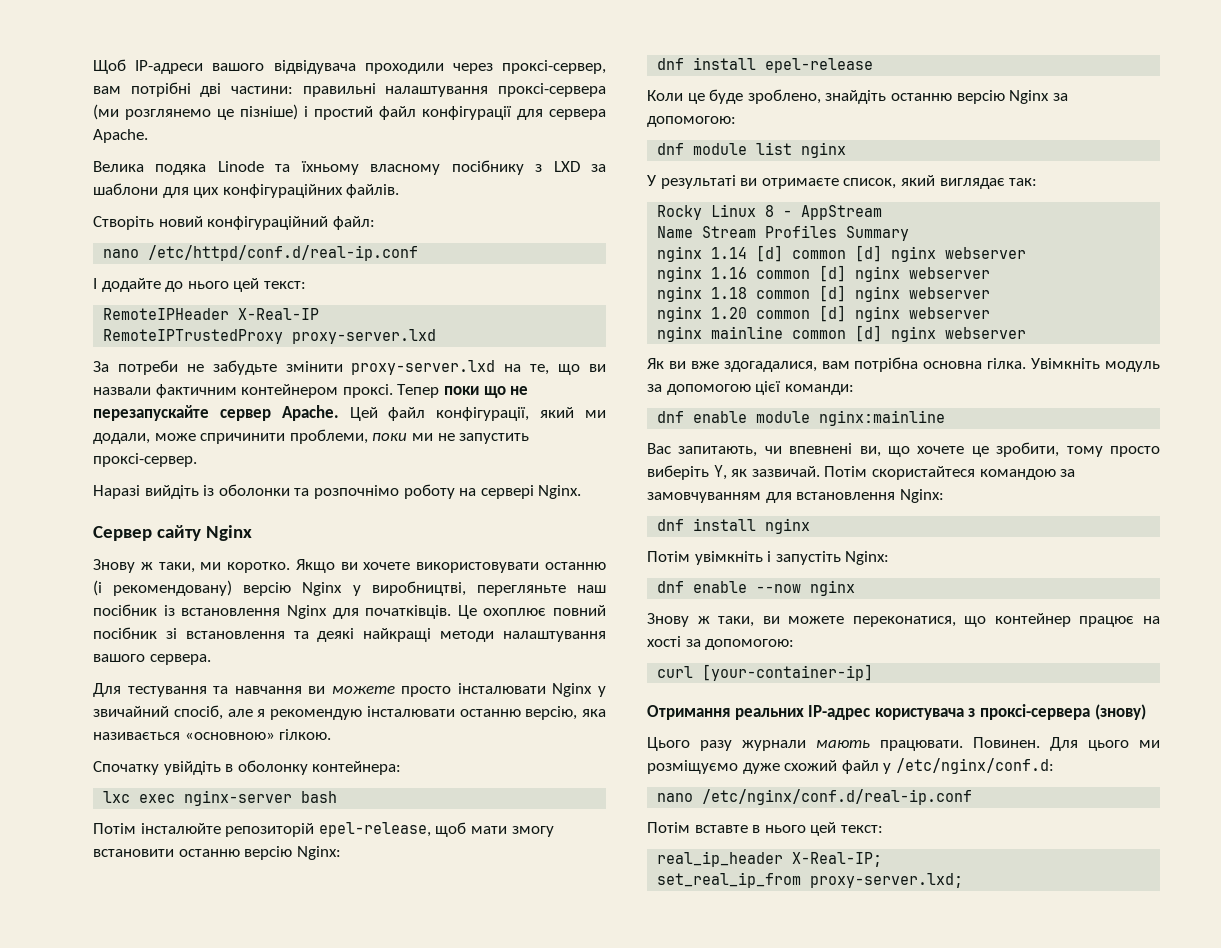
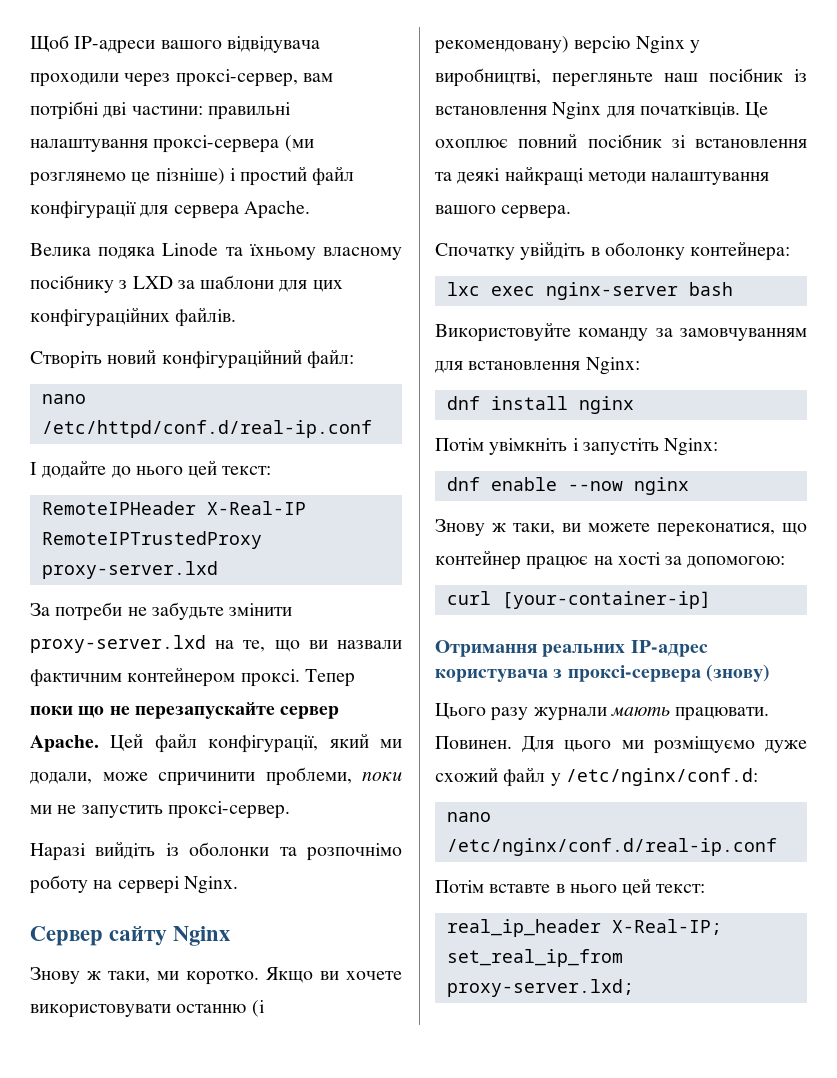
[93,683,606,697] [93,705,606,720] [93,729,332,740] // Для тестування та навчання ви можете просто інсталювати Nginx у звичайний спосіб, але я рекомендую інсталювати останню версію, яка називається «основною» гілкою. -> (572, 212) none
[93,822,554,837] [93,846,341,860] [657,57,874,73] [647,89,1068,104] [647,116,736,127] [657,142,847,158] [647,175,1038,189] [657,204,883,220] [657,225,910,241] [657,245,1027,262] [657,265,991,282] [657,285,991,302] [657,305,991,322] [657,325,1027,342] [647,357,1160,372] [647,381,854,395] [657,410,946,426] [647,442,1160,457] [647,465,1056,480] Потім інсталюйте репозиторій epel-release, щоб мати змогу встановити останню версію Nginx: // dnf install epel-release // Коли це буде зроблено, знайдіть останню версію Nginx за допомогою: // dnf module list nginx // У результаті ви отримаєте список, який виглядає так: // Rocky Linux 8 - AppStream // Name Stream Profiles Summary // nginx 1.14 [d] common [d] nginx webserver // nginx 1.16 common [d] nginx webserver // nginx 1.18 common [d] nginx webserver // nginx 1.20 common [d] nginx webserver // nginx mainline common [d] nginx webserver // Як ви вже здогадалися, вам потрібна основна гілка. Увімкніть модуль за допомогою цієї команди: // dnf enable module nginx:mainline // Вас запитають, чи впевнені ви, що хочете це зробити, тому просто виберіть Y, як зазвичай. Потім скористайтеся командою -> [435,322,649,342] Використовуйте команду

